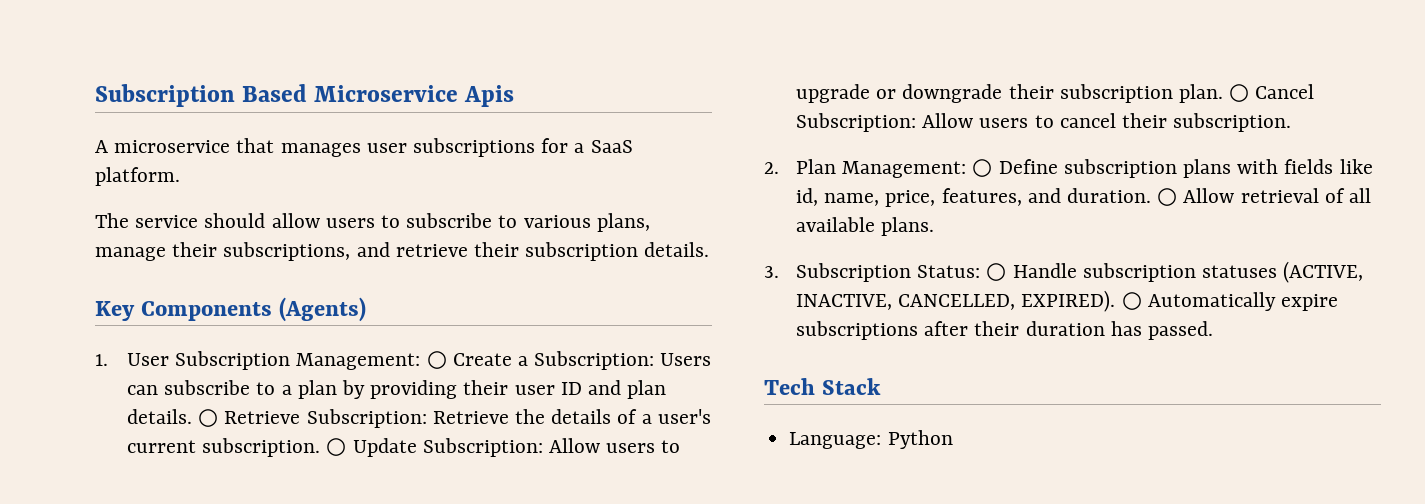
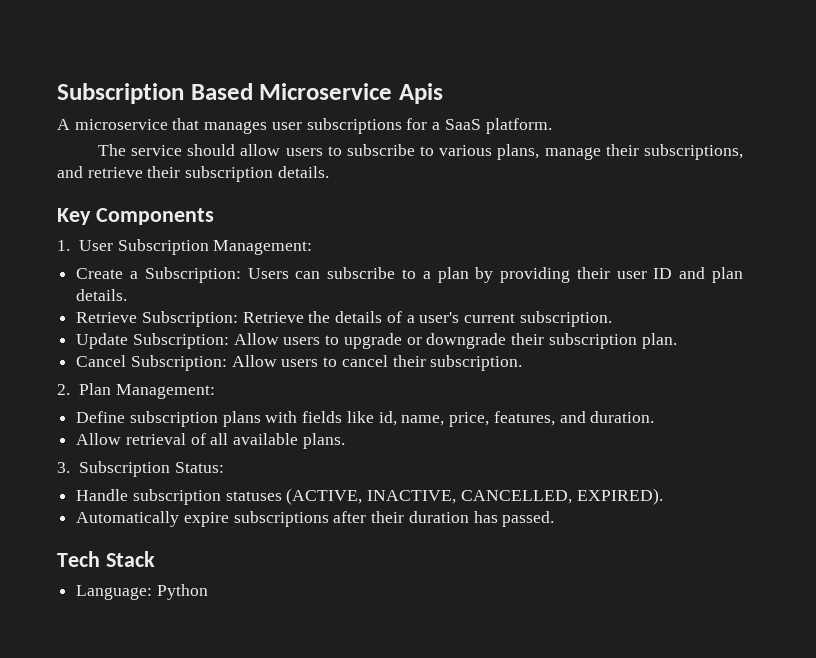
[278,297,366,322] (Agents) -> (214, 216) none
[426,351,447,369] ○ -> (313, 247) //
[198,409,219,427] ○ -> (128, 295) //
[326,438,347,456] ○ -> (612, 319) //
[1229,84,1250,102] ○ -> (677, 341) //
[972,159,993,177] ○ -> (215, 391) //
[1157,188,1178,206] ○ -> (655, 417) //
[986,263,1007,281] ○ -> (224, 467) //
[1121,292,1142,310] ○ -> (663, 496) //

